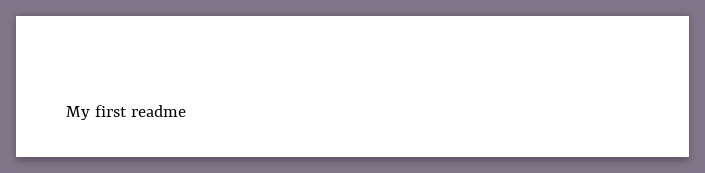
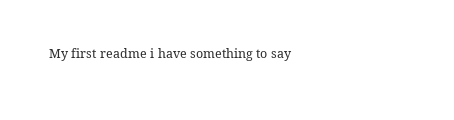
(186, 111) none -> [150,48,292,61] i have something to say

